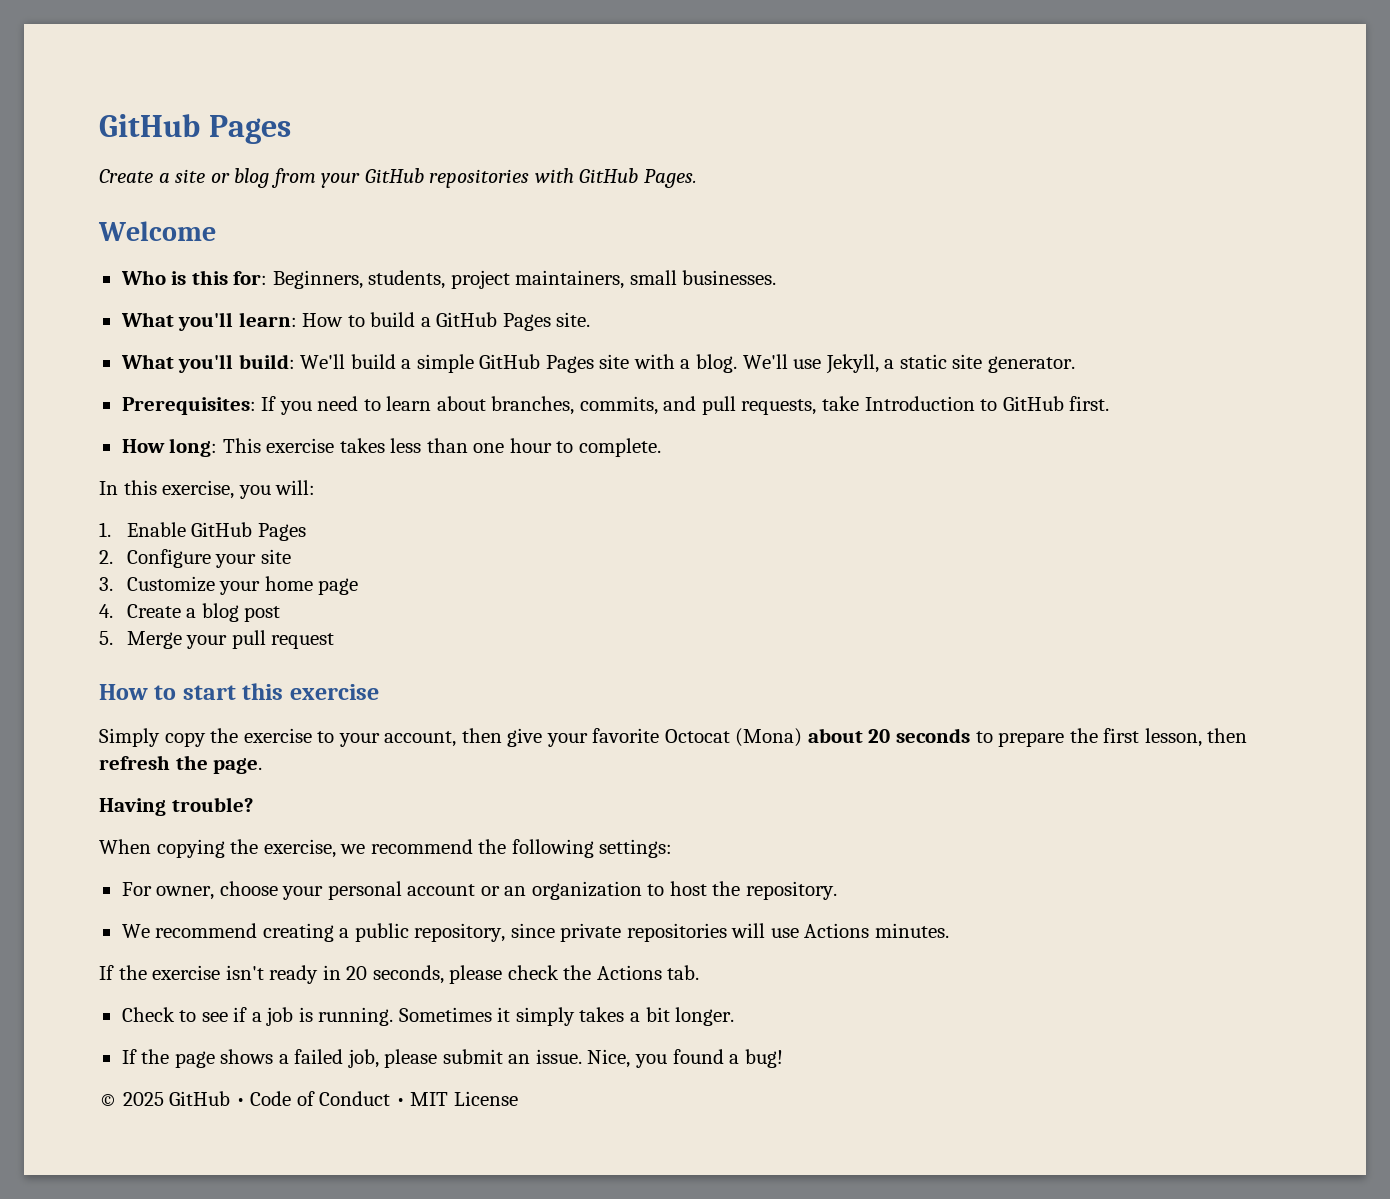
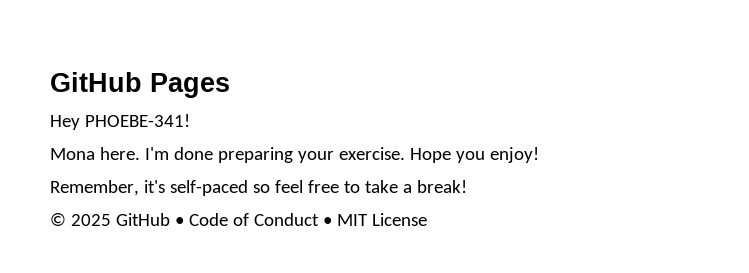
[99,114,291,144] [99,168,697,188] [98,221,216,241] [120,270,777,289] [120,312,591,331] [120,354,1075,374] [121,396,1110,415] [121,438,661,457] [99,480,316,499] [99,522,306,541] [99,549,291,568] [99,576,359,595] [99,603,281,622] [99,630,335,649] [99,683,379,700] [99,728,1248,747] [99,755,263,774] [99,797,253,816] [99,839,673,858] [121,881,837,900] [121,923,949,942] [99,965,700,984] [121,1007,735,1026] [121,1049,783,1068] GitHub Pages // Create a site or blog from your GitHub repositories with GitHub Pages. // Welcome // Who is this for: Beginners, students, project maintainers, small businesses. // What you'll learn: How to build a GitHub Pages site. // What you'll build: We'll build a simple GitHub Pages site with a blog. We'll use Jekyll, a static site generator. // Prerequisites: If you need to learn about branches, commits, and pull requests, take Introduction to GitHub first. // How long: This exercise takes less than one hour to complete. // In this exercise, you will: // 1. Enable GitHub Pages // 2. Configure your site // 3. Customize your home page // 4. Create a blog post // 5. Merge your pull request // How to start this exercise // Simply copy the exercise to your account, then give your favorite Octocat (Mona) about 20 seconds to prepare the first lesson, then refresh the page. // Having trouble? // When copying the exercise, we recommend the following settings: // For owner, choose your personal account or an organization to host the repository. // We recommend creating a public repository, since private repositories will use Actions minutes. // If the exercise isn't ready in 20 seconds, please check the Actions tab. // Check to see if a job is running. Sometimes it simply takes a bit longer. // If the page shows a failed job, please submit an issue. Nice, you found a bug! -> [50,72,230,98] [50,114,190,130] [50,147,539,163] [50,180,467,196] GitHub Pages // Hey PHOEBE-341! // Mona here. I'm done preparing your exercise. Hope you enjoy! // Remember, it's self-paced so feel free to take a break!

